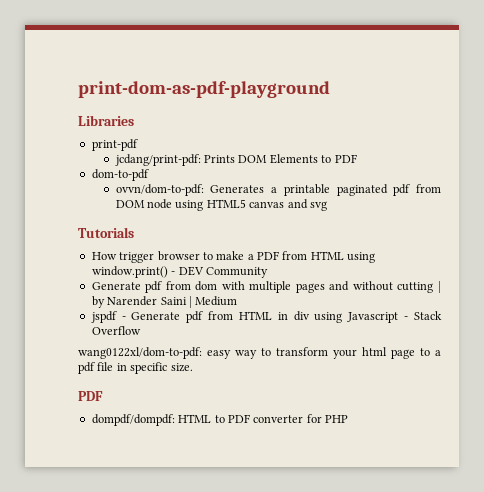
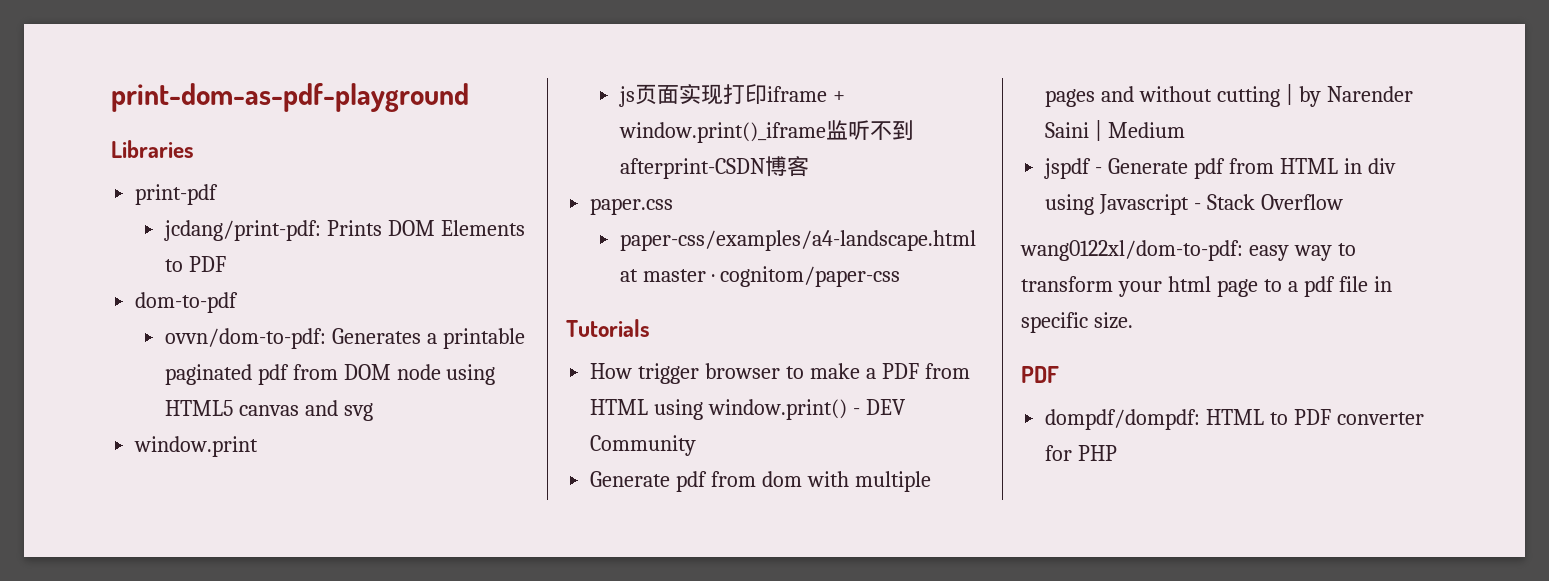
(327, 206) none -> [134,436,259,457] [618,84,845,107] [618,120,914,143] [619,156,809,179] [590,198,674,215] [619,230,976,251] [619,266,900,287] // window.print // js页面实现打印iframe + window.print()_iframe监听不到afterprint-CSDN博客 // paper.css // paper-css/examples/a4-landscape.html at master · cognitom/paper-css

